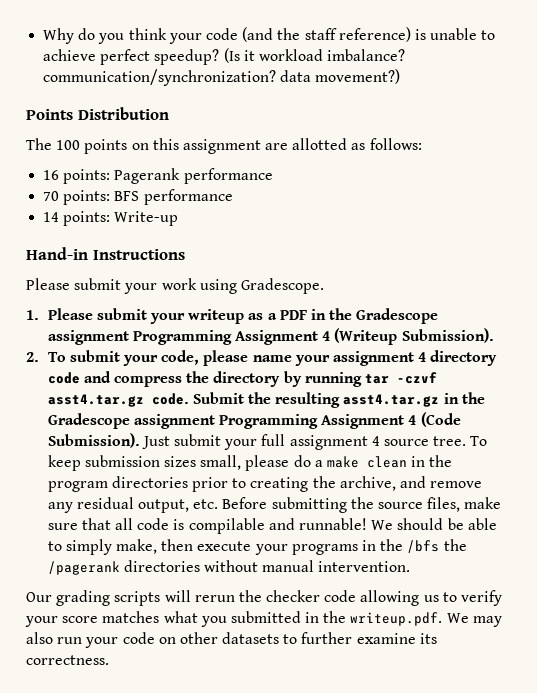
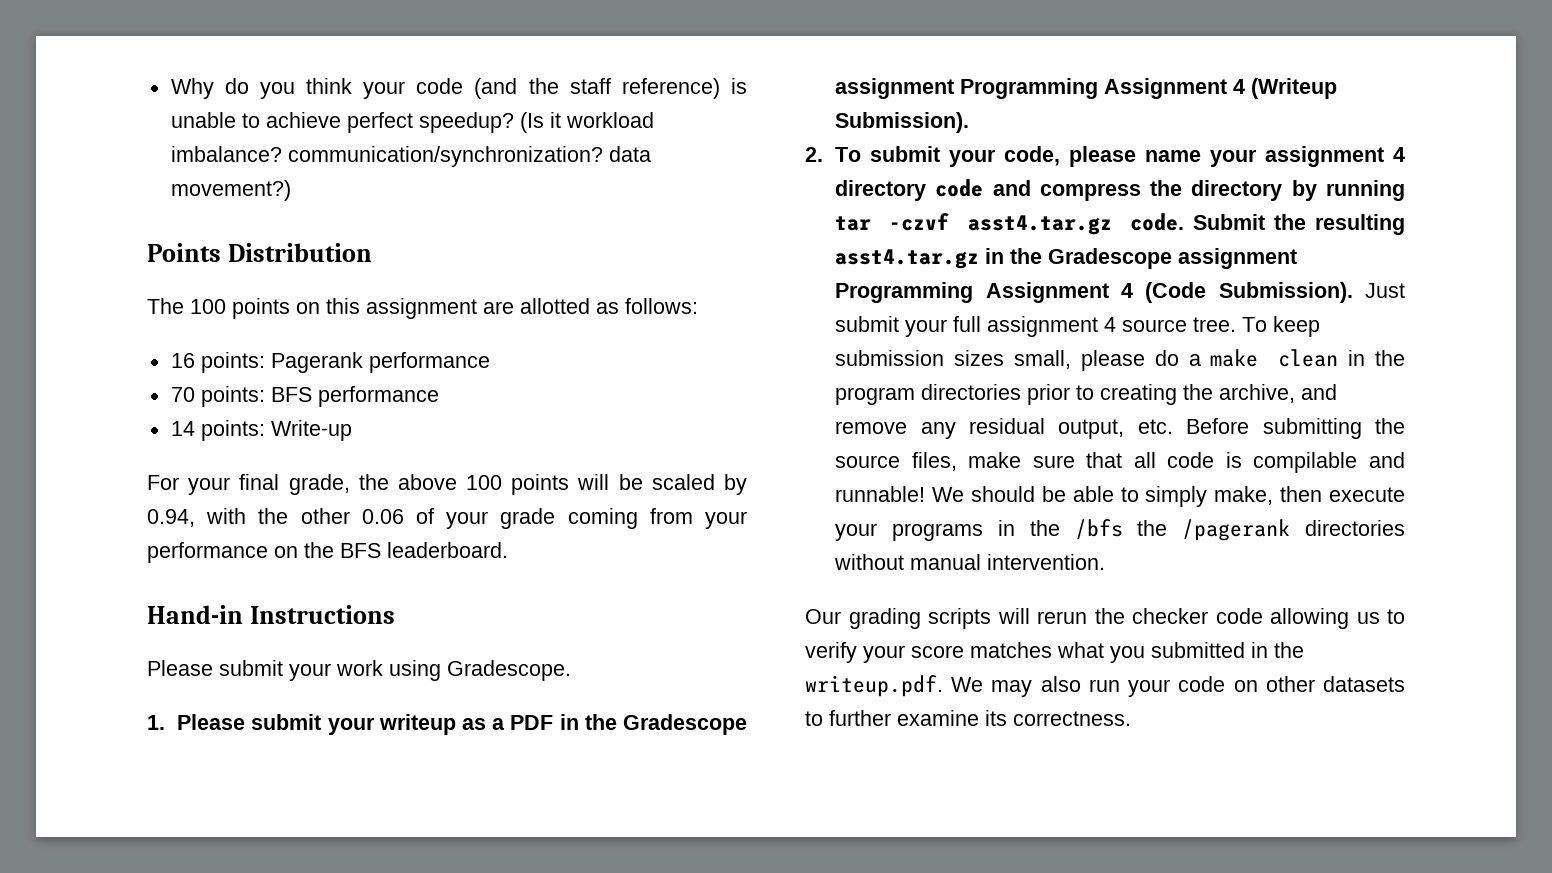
(179, 218) none -> [147,474,747,495] [147,508,747,529] [147,542,508,563] // For your final grade, the above 100 points will be scaled by 0.94, with the other 0.06 of your grade coming from your performance on the BFS leaderboard.

